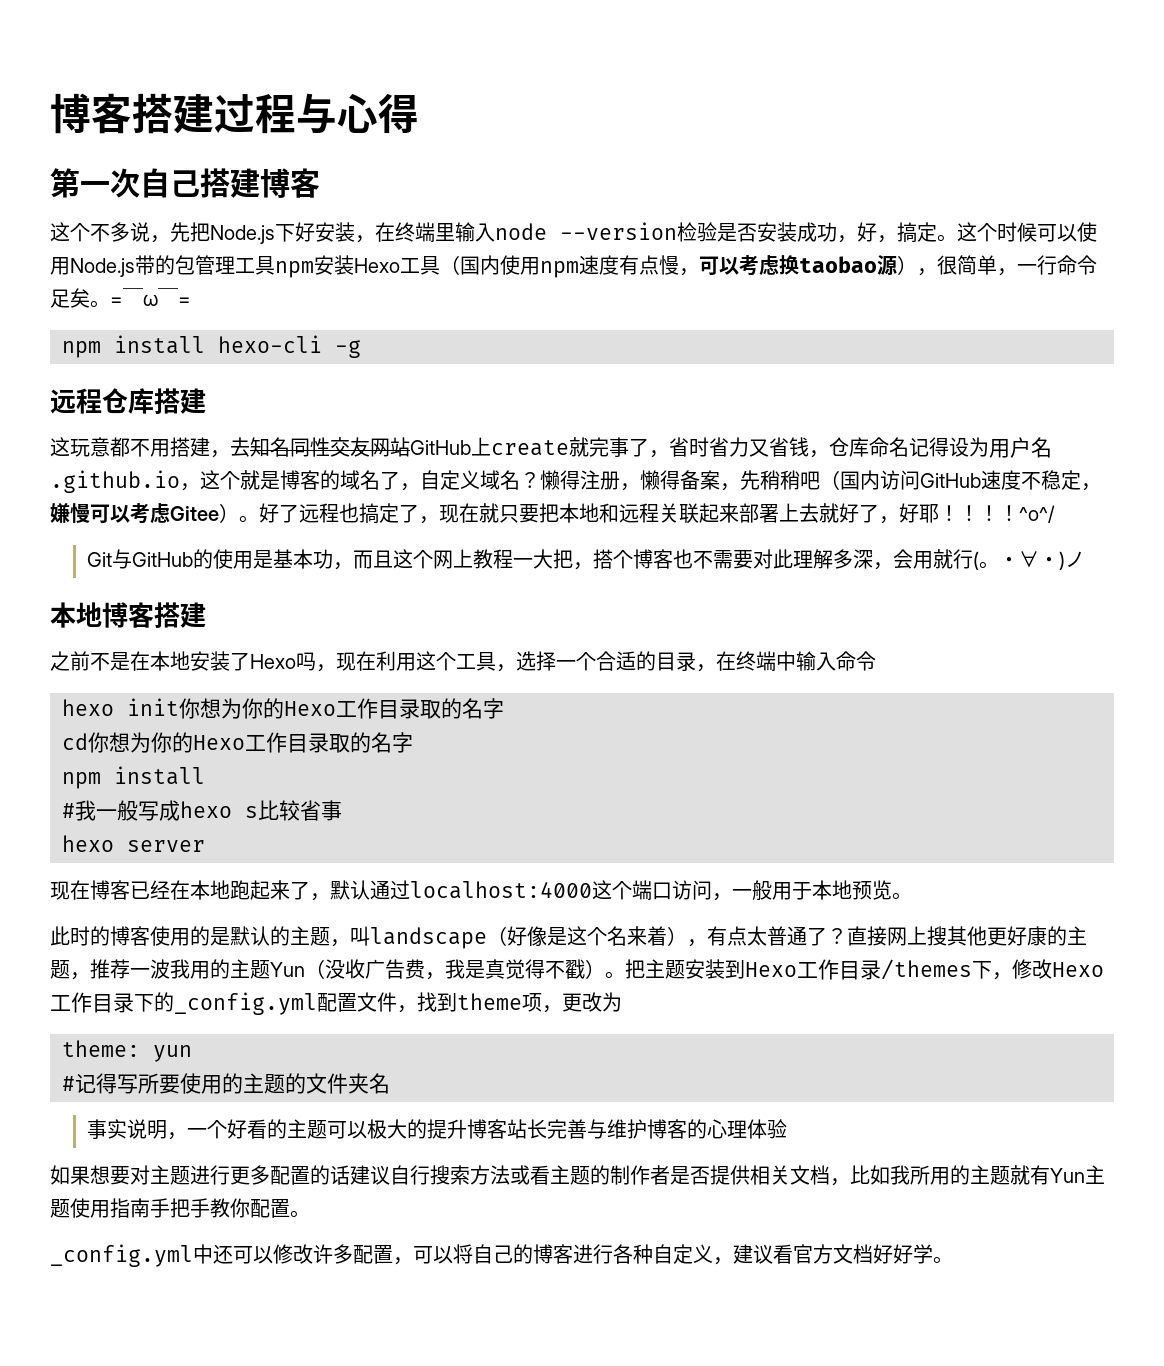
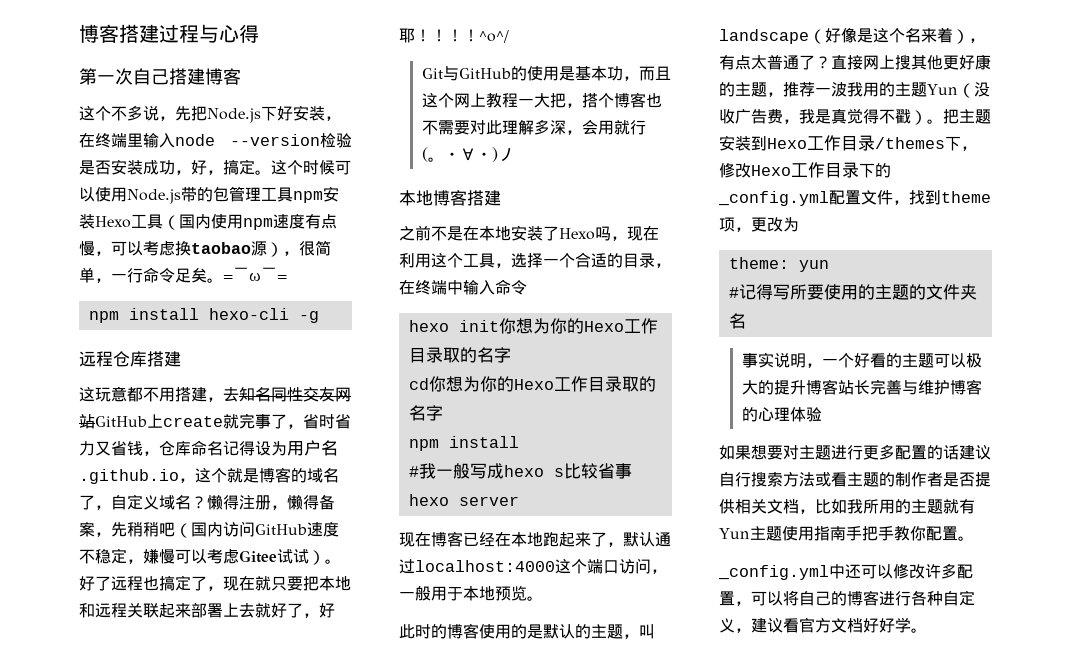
(219, 513) none -> [277,549,309,564] 试试

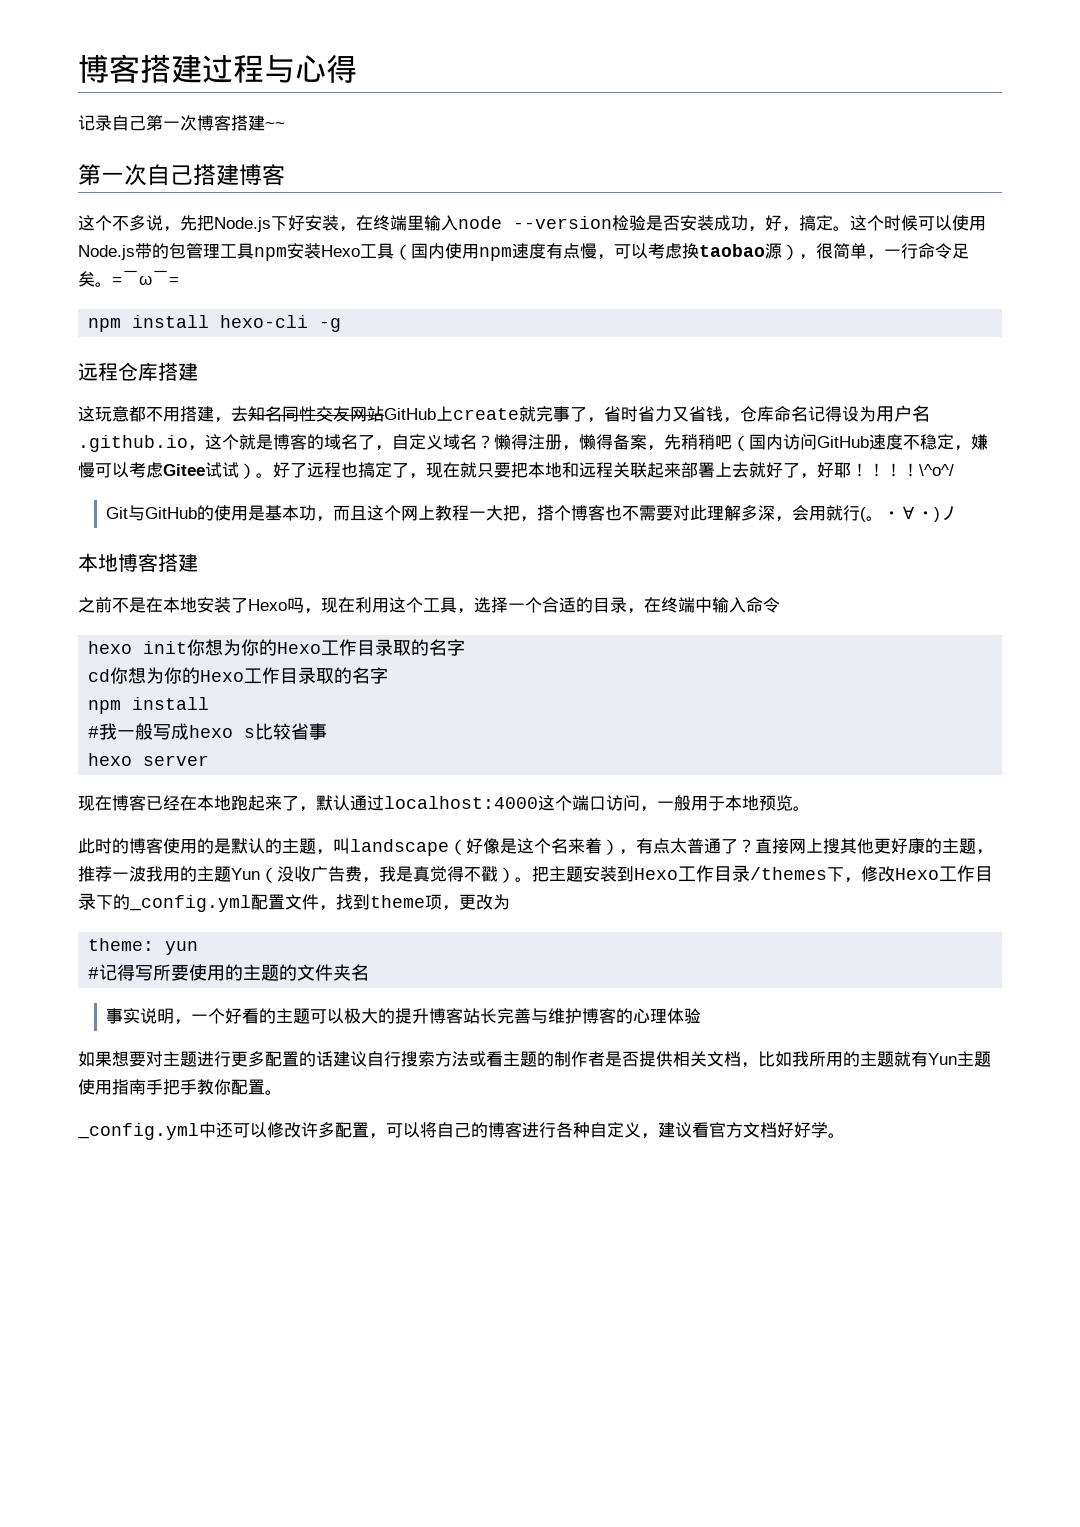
(259, 33) none -> [78,115,285,131] // 记录自己第一次博客搭建~~
[479,30,509,43] ^o^/ -> [919,464,954,476] \^o^/

